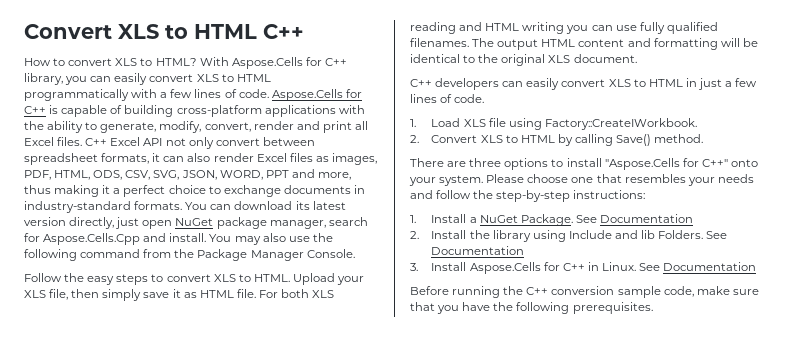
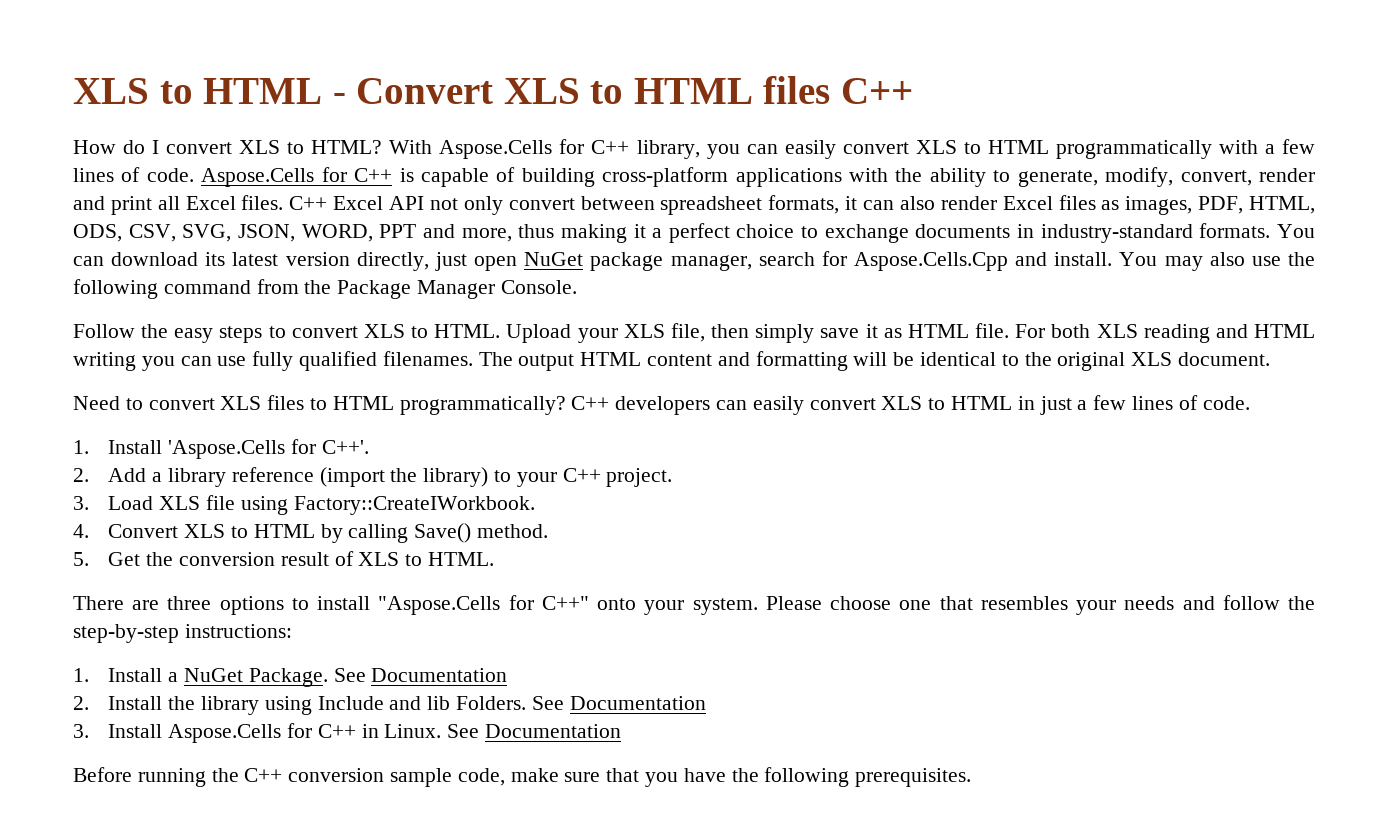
[24,24,257,39] Convert XLS to HTML -> [73,76,831,104] XLS to HTML - Convert XLS to HTML files
[53,58,66,66] to -> [123,140,160,154] do I
(637, 58) none -> [73,395,566,415] Need to convert XLS files to HTML programmatically?
(416, 123) none -> [108,439,369,459] [73,467,673,487] [73,496,89,510] Install 'Aspose.Cells for C++'. // 2. Add a library reference (import the library) to your C++ project. // 3.
[410,135,419,143] 2. -> [73,524,89,538] 4.
(704, 138) none -> [73,551,494,566] // 5. Get the conversion result of XLS to HTML.

